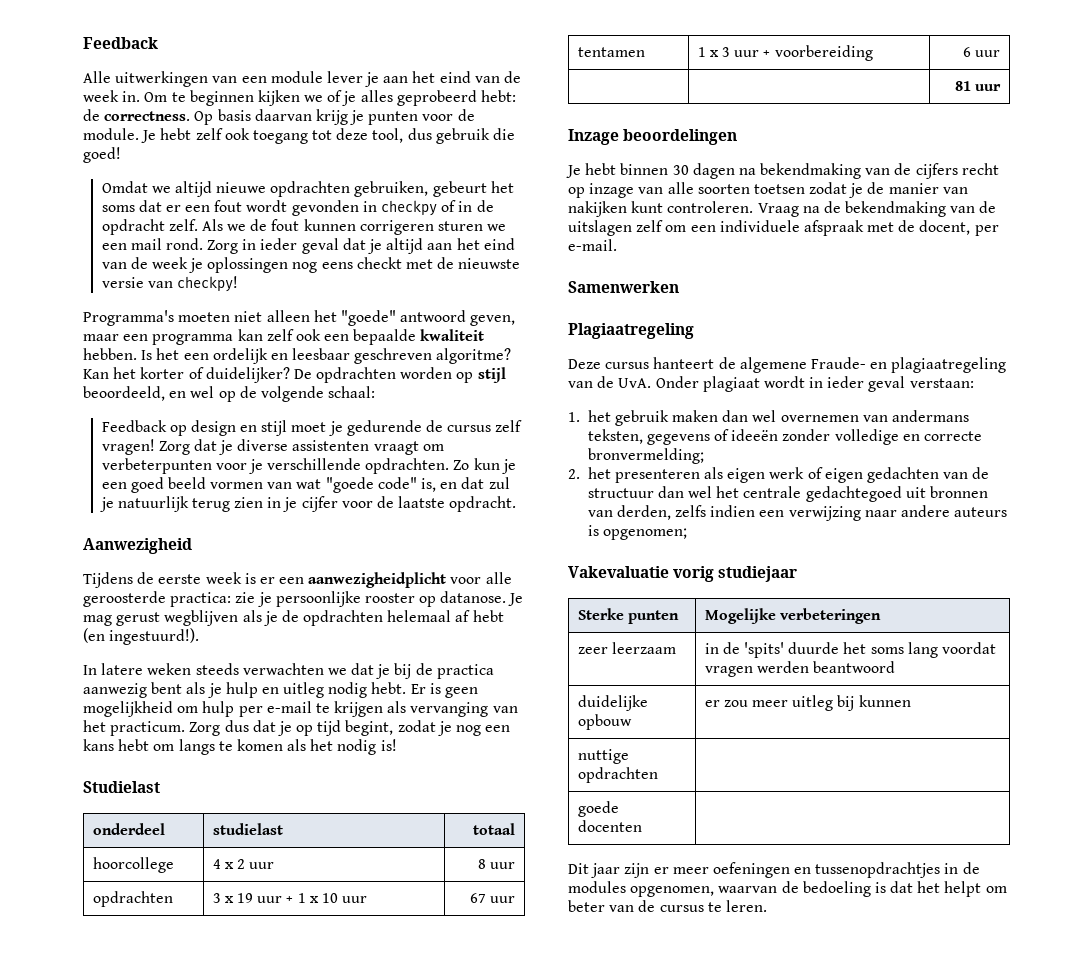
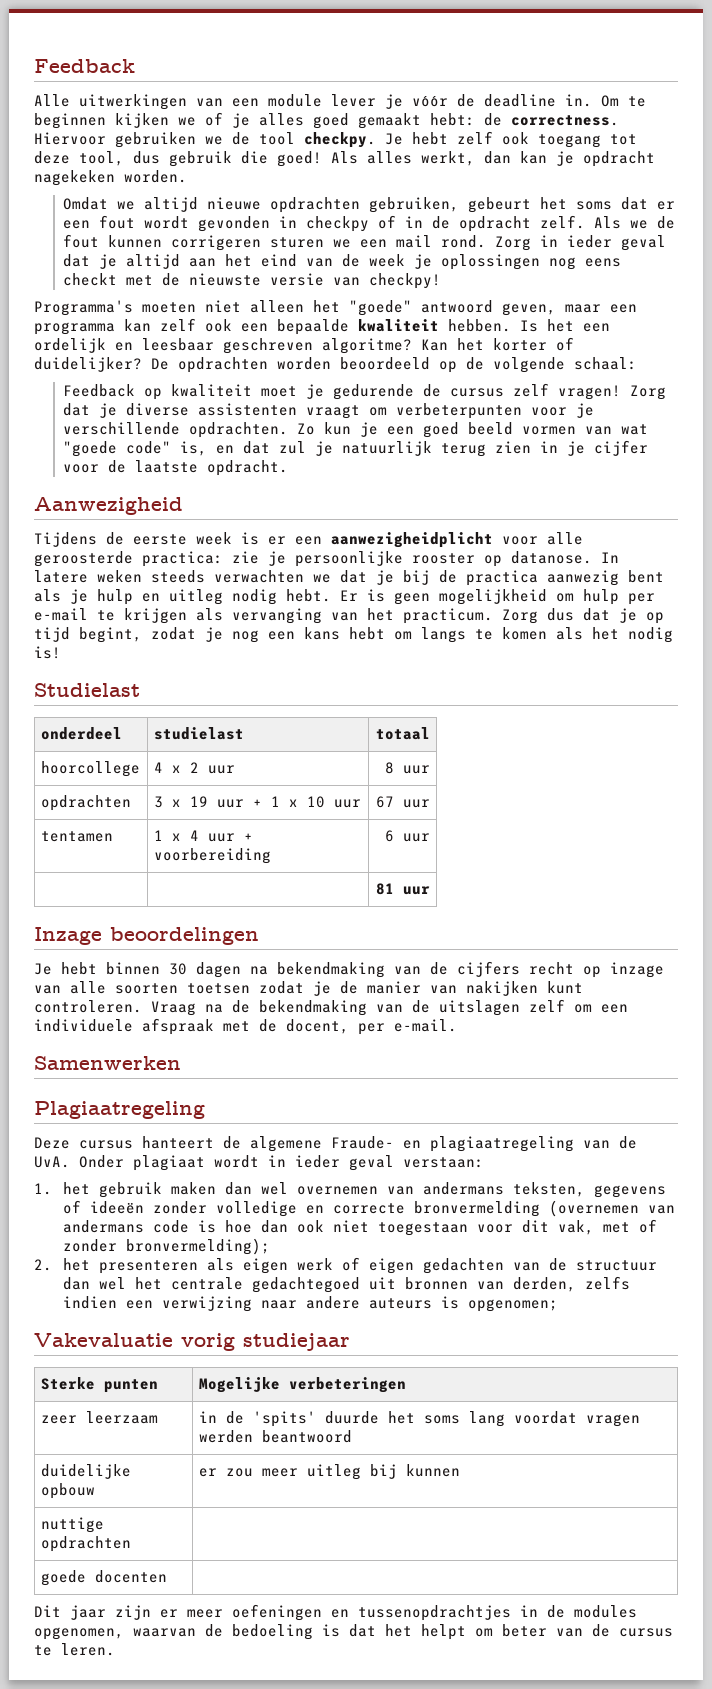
[383,71,522,83] [83,90,119,102] aan het eind van de week -> [412,94,556,107] vóór de deadline
[396,90,477,106] geprobeerd -> [313,113,421,129] goed gemaakt
[194,109,475,125] [83,128,139,140] Op basis daarvan krijg je punten voor de module. -> [34,132,376,148] Hiervoor gebruiken we de tool checkpy.
(121, 155) none -> [331,151,655,167] [34,170,187,186] Als alles werkt, dan kan je opdracht nagekeken worden.
[456,367,506,383] [83,386,215,401] op stijl beoordeeld, en wel -> [340,357,430,370] beoordeeld
[190,420,288,436] design en stijl -> [171,384,253,397] kwaliteit
[508,593,524,606] [83,610,504,626] [83,628,200,645] Je mag gerust wegblijven als je de opdrachten helemaal af hebt (en ingestuurd!). // -> (592, 557) none
[721,47,730,57] 3 -> [189,830,199,841] 4
[587,448,704,464] bronvermelding; -> [414,1200,676,1217] [63,1219,658,1236] [63,1238,271,1255] bronvermelding (overnemen van andermans code is hoe dan ook niet toegestaan voor dit vak, met of zonder bronvermelding);

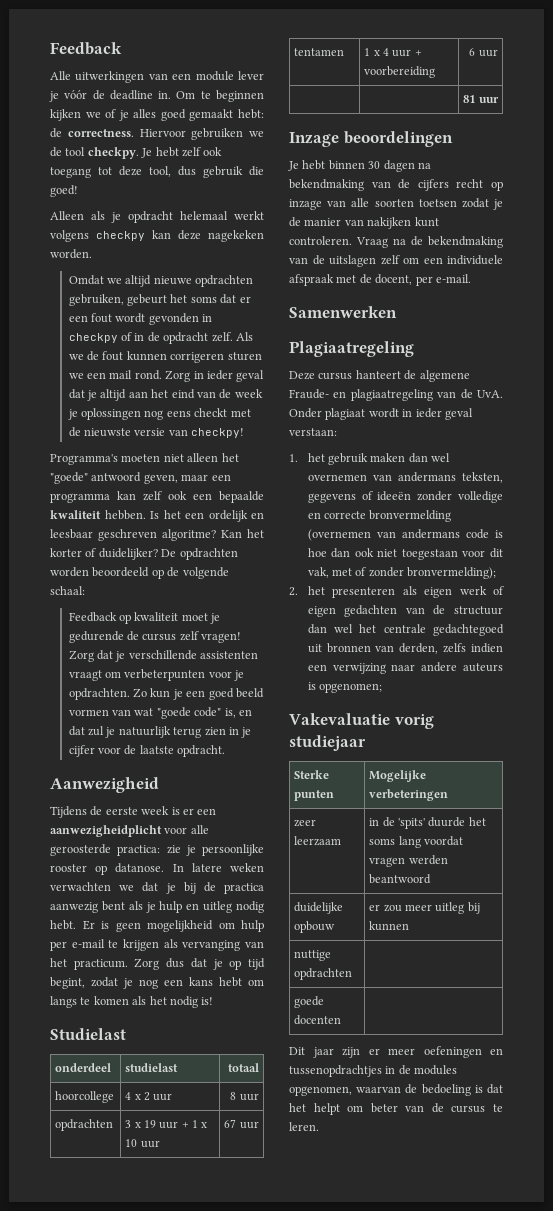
[331,151,655,167] Als alles werkt, dan kan je opdracht -> [50,211,264,223] [50,230,201,242] // Alleen als je opdracht helemaal werkt volgens checkpy kan deze
[126,403,190,416] diverse -> [128,650,197,660] verschillende
[63,422,181,435] verschillende -> (245, 675) none
[151,570,205,583] steeds -> (264, 867) none

